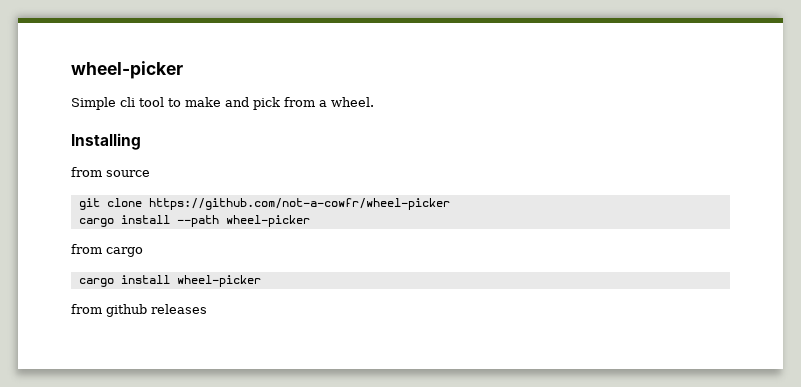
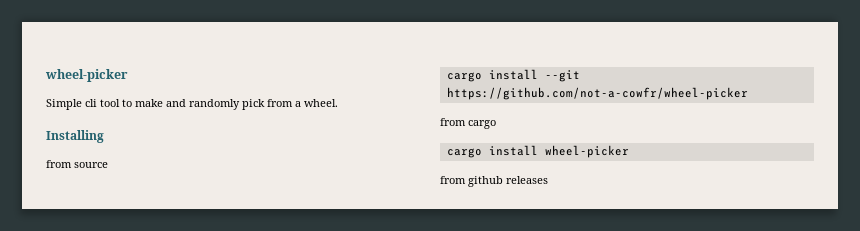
(249, 102) none -> [189,99,240,110] randomly
[78,198,450,210] [78,215,310,227] // git clone https://github.com/not-a-cowfr/wheel-picker // cargo install --path wheel-picker -> [446,69,580,82] [446,87,748,100] // cargo install --git https://github.com/not-a-cowfr/wheel-picker

